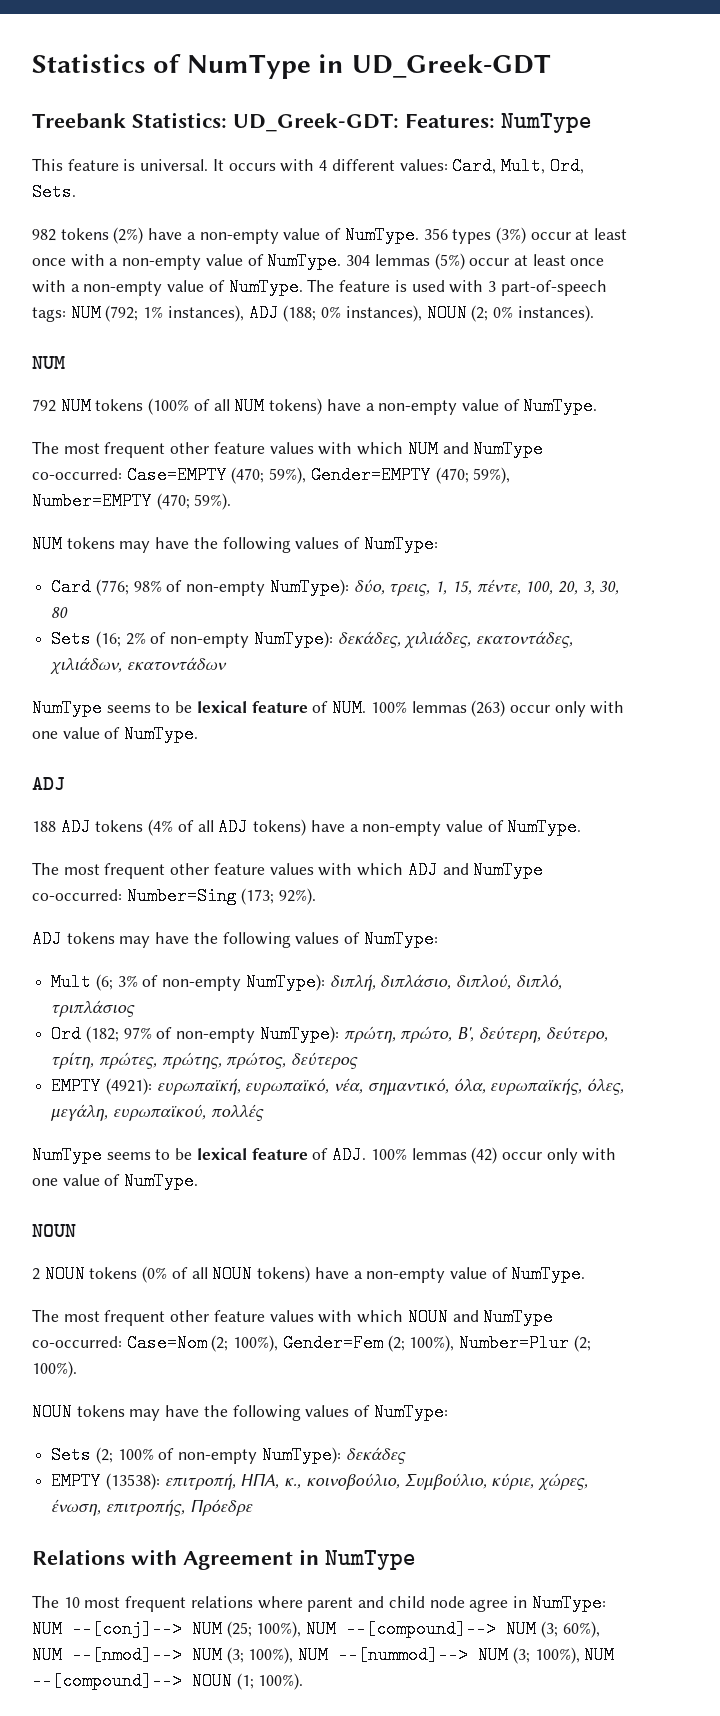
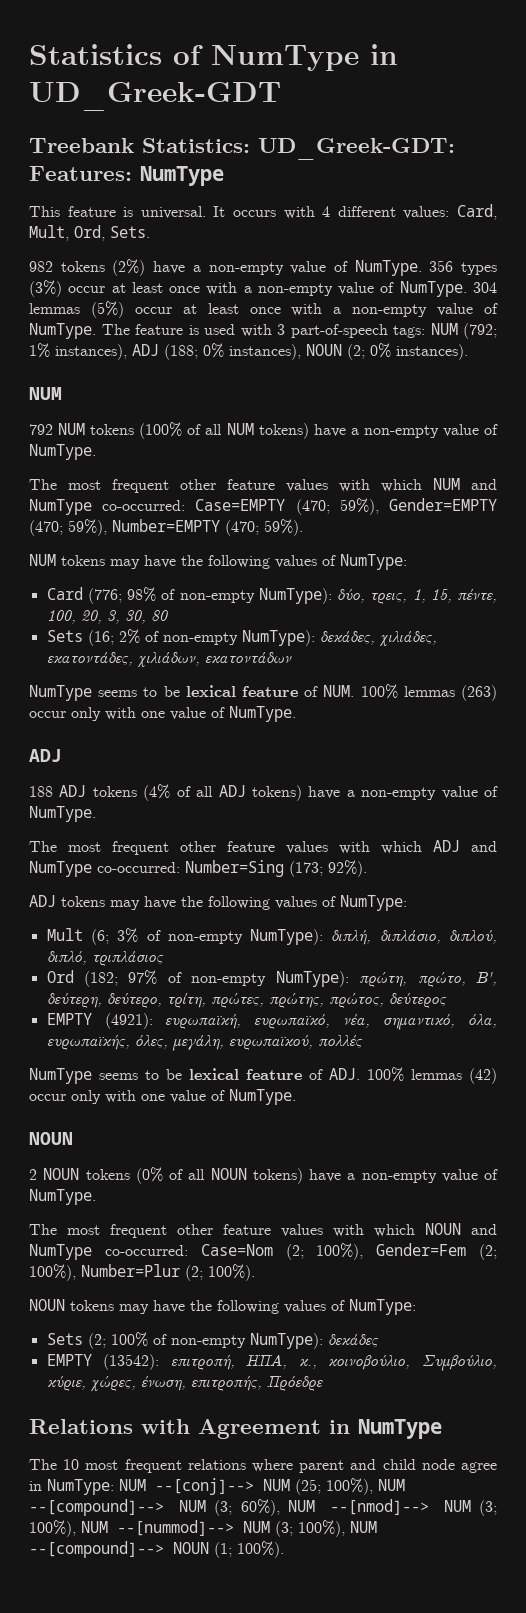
[105,1473,160,1490] (13538): -> [103,1354,160,1370] (13542):

